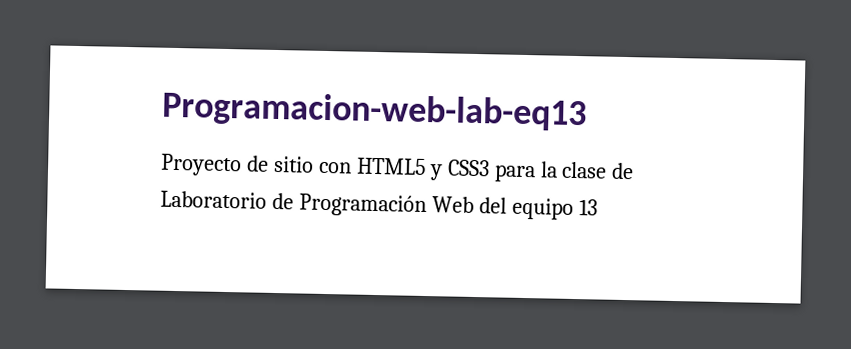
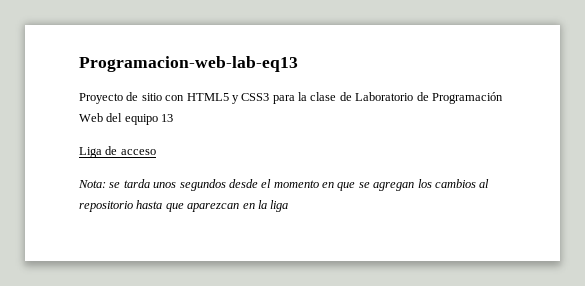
(598, 207) none -> [79,146,156,158] [78,179,490,191] [79,200,289,212] // Liga de acceso // Nota: se tarda unos segundos desde el momento en que se agregan los cambios al repositorio hasta que aparezcan en la liga

